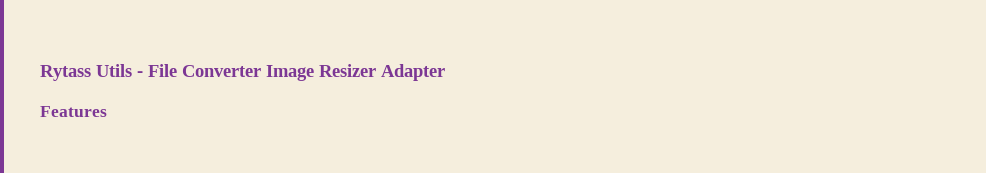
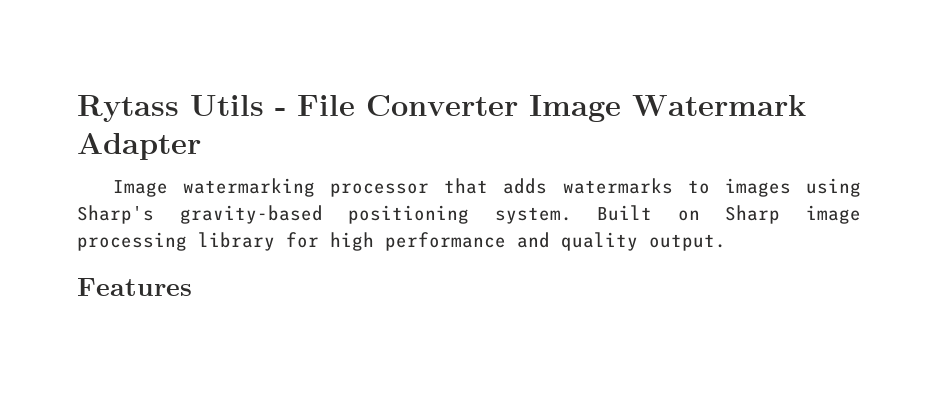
[319,64,376,77] Resizer -> [632,95,806,116] Watermark
(445, 72) none -> [112,178,861,197] [77,205,861,224] [77,232,726,251] // Image watermarking processor that adds watermarks to images using Sharp's gravity-based positioning system. Built on Sharp image processing library for high performance and quality output.

